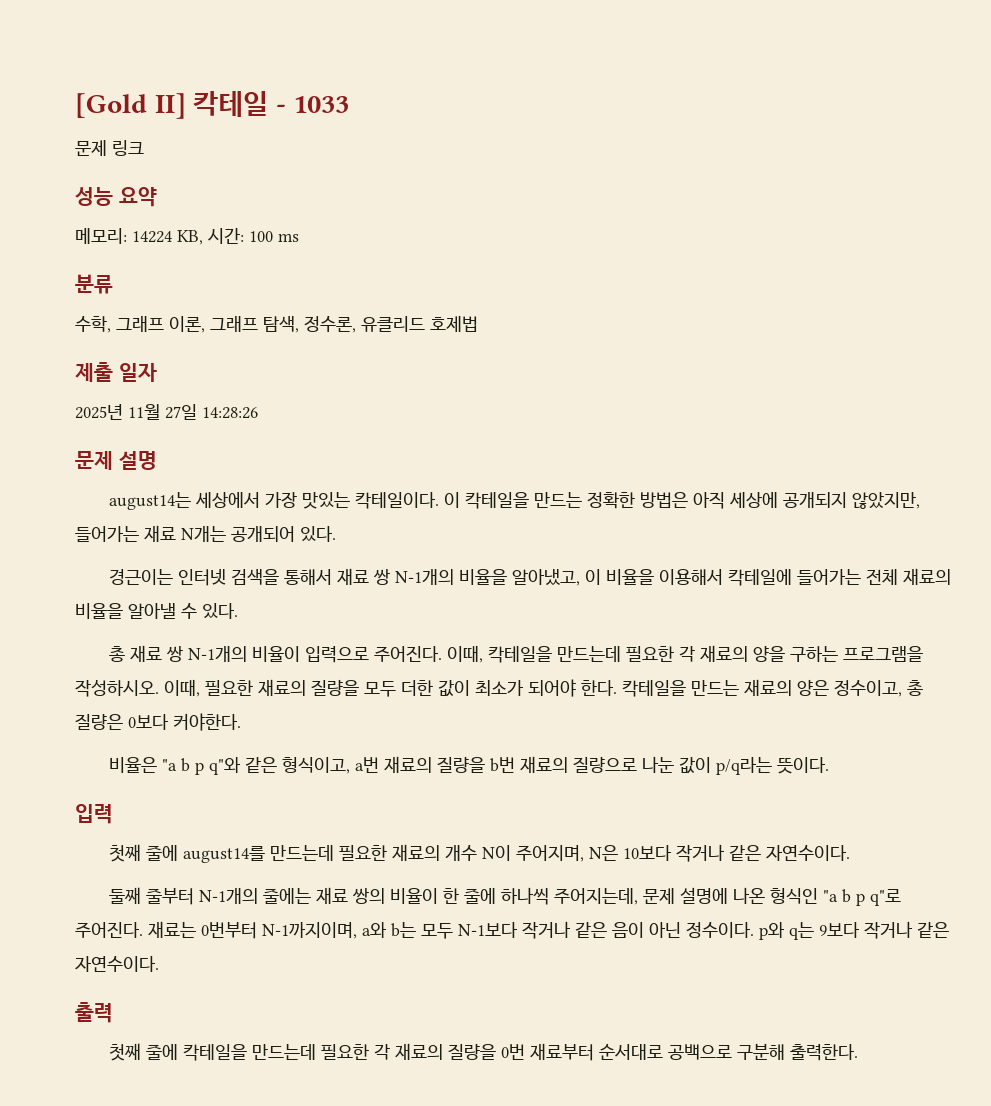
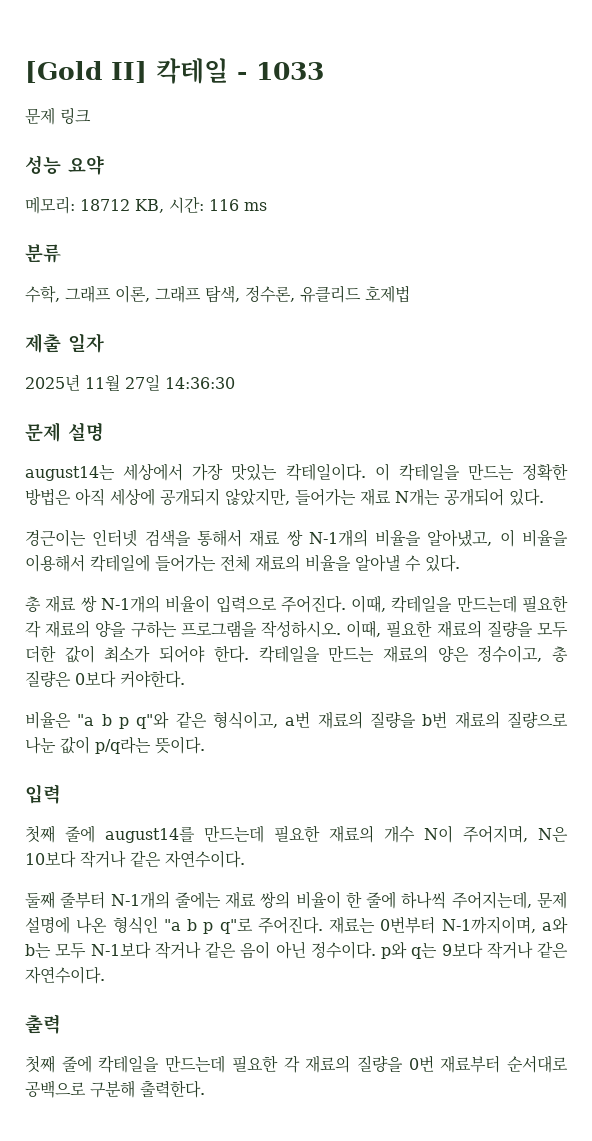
[132,231,172,243] 14224 -> [80,199,130,211] 18712
[249,231,273,242] 100 -> [209,199,239,211] 116
[202,407,258,419] 14:28:26 -> [165,377,235,389] 14:36:30

